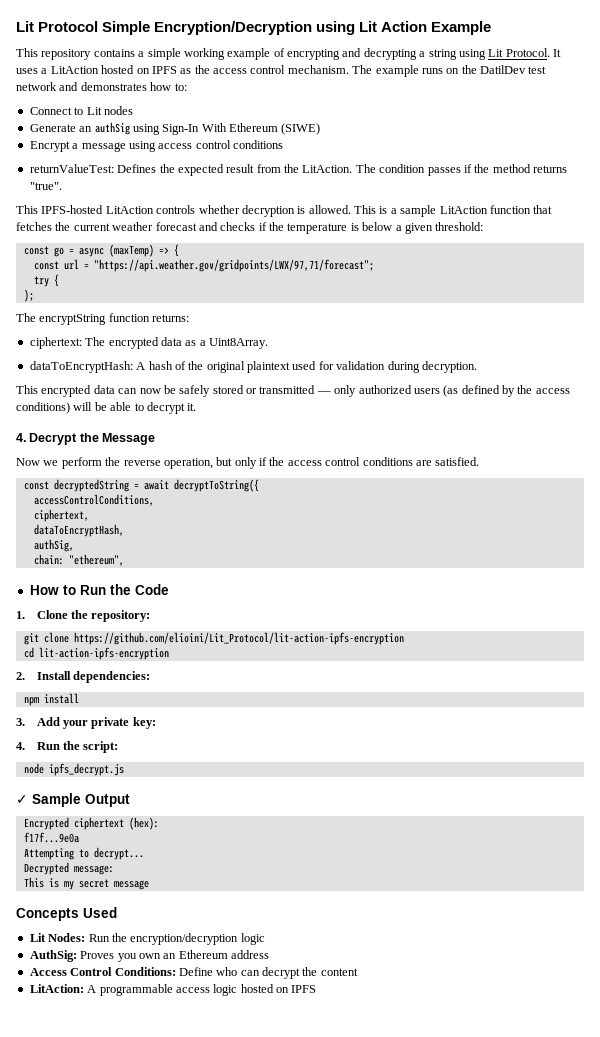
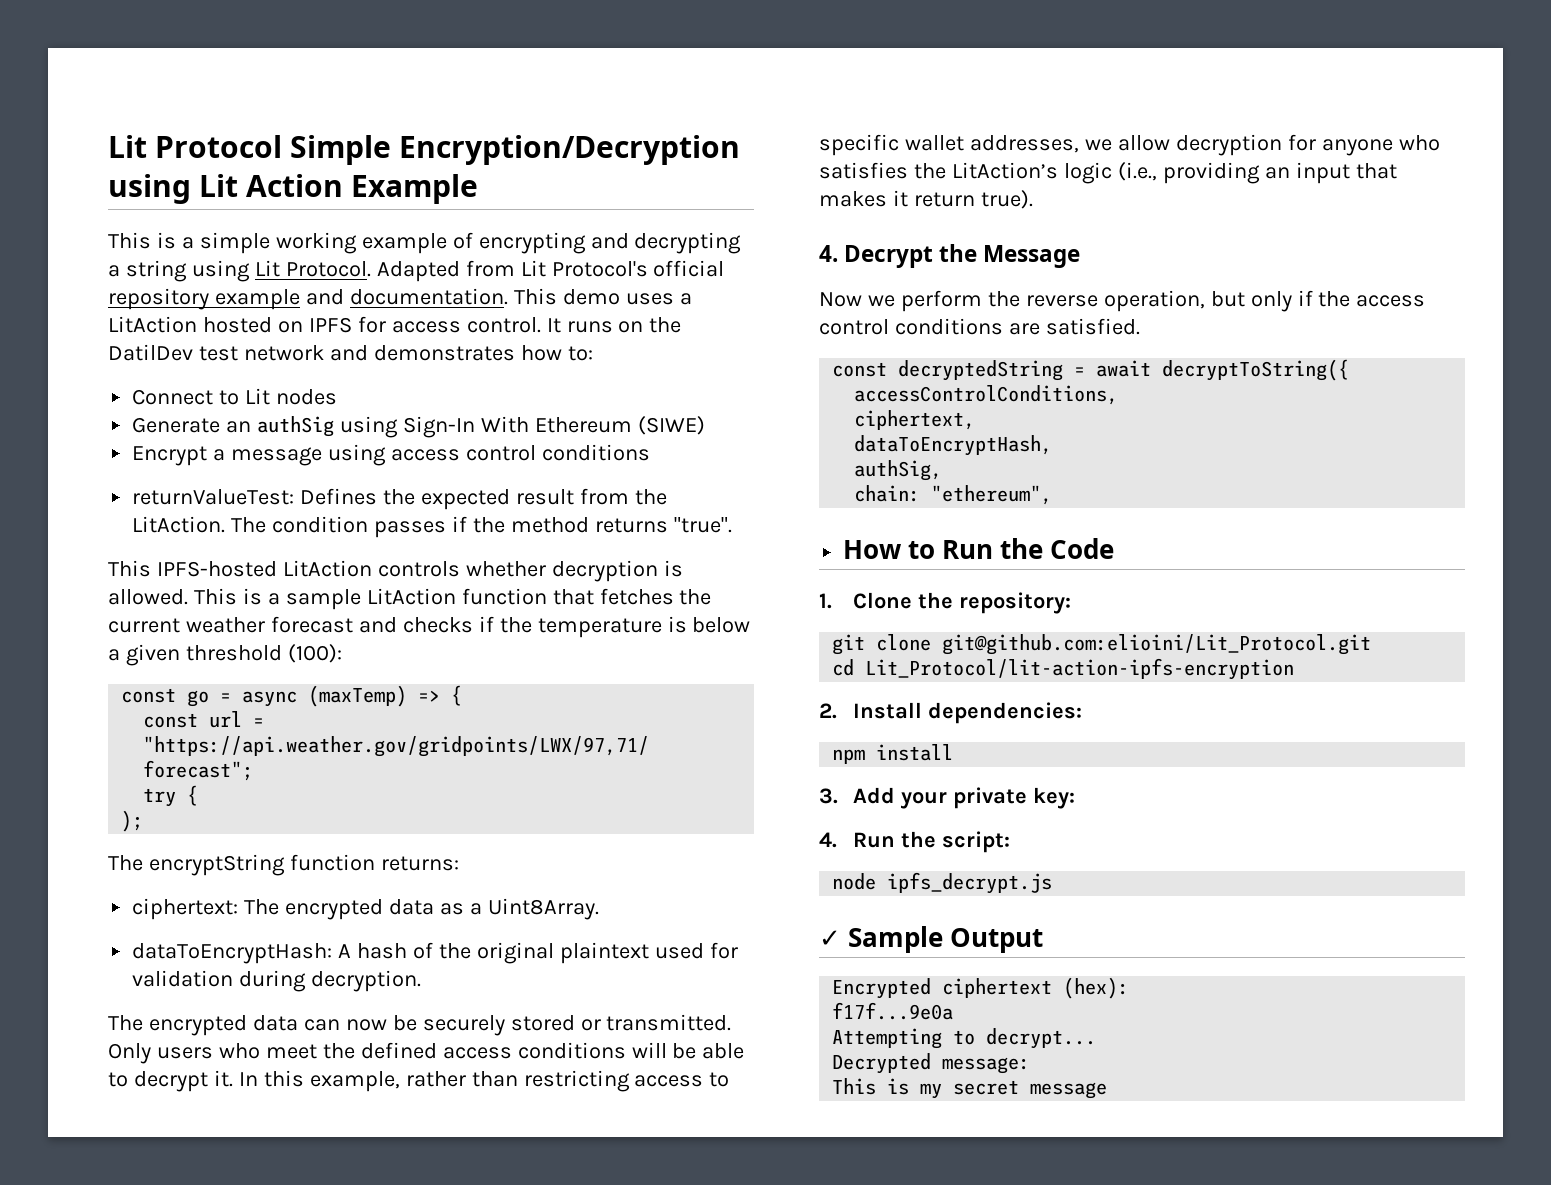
[41,49,135,60] repository contains -> [156,232,176,249] is
[553,49,561,57] It -> [376,260,725,282] [108,288,620,310] Adapted from Lit Protocol's official repository example and documentation. This demo
[180,65,419,77] as the access control mechanism. The example -> [357,316,561,333] for access control. It
[435,222,484,231] threshold: -> [185,644,342,663] threshold (100):
[16,385,38,394] This -> [108,1015,143,1031] The
[179,385,211,397] safely -> [422,1015,505,1036] securely
[259,385,570,397] [16,402,70,414] transmitted — only authorized users (as defined by the access conditions) -> [606,1014,732,1031] [108,1042,626,1064] transmitted. Only users who meet the defined access conditions
(197, 407) none -> [238,1070,730,1092] [819,134,1440,156] [819,162,1397,184] [819,190,1033,209] In this example, rather than restricting access to specific wallet addresses, we allow decryption for anyone who satisfies the LitAction’s logic (i.e., providing an input that makes it return true).
[73,632,404,645] https://github.com/elioini/Lit_Protocol/lit-action-ipfs-encryption -> [942,634,1372,655] git@github.com:elioini/Lit_Protocol.git
[38,647,169,660] lit-action-ipfs-encryption -> [865,658,1295,680] Lit_Protocol/lit-action-ipfs-encryption
[16,907,117,921] [29,933,265,945] [29,950,269,962] [29,967,358,979] [29,984,317,996] // Concepts Used // Lit Nodes: Run the encryption/decryption logic // AuthSig: Proves you own an Ethereum address // Access Control Conditions: Define who can decrypt the content // LitAction: A programmable access logic hosted on IPFS -> (1108, 1090) none

